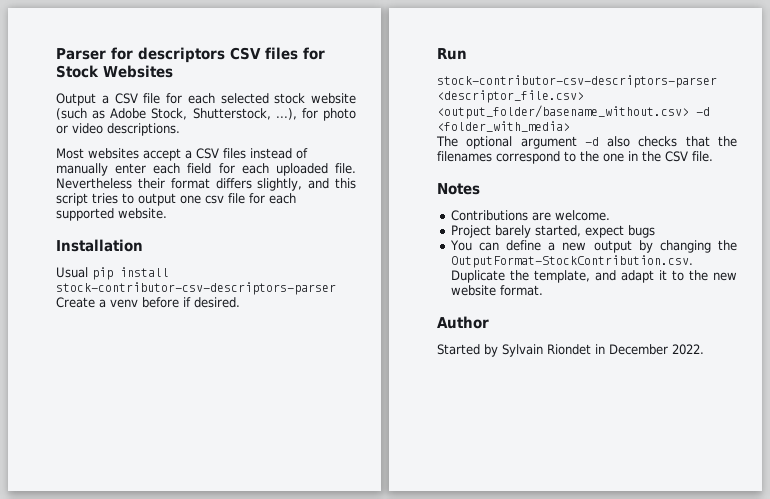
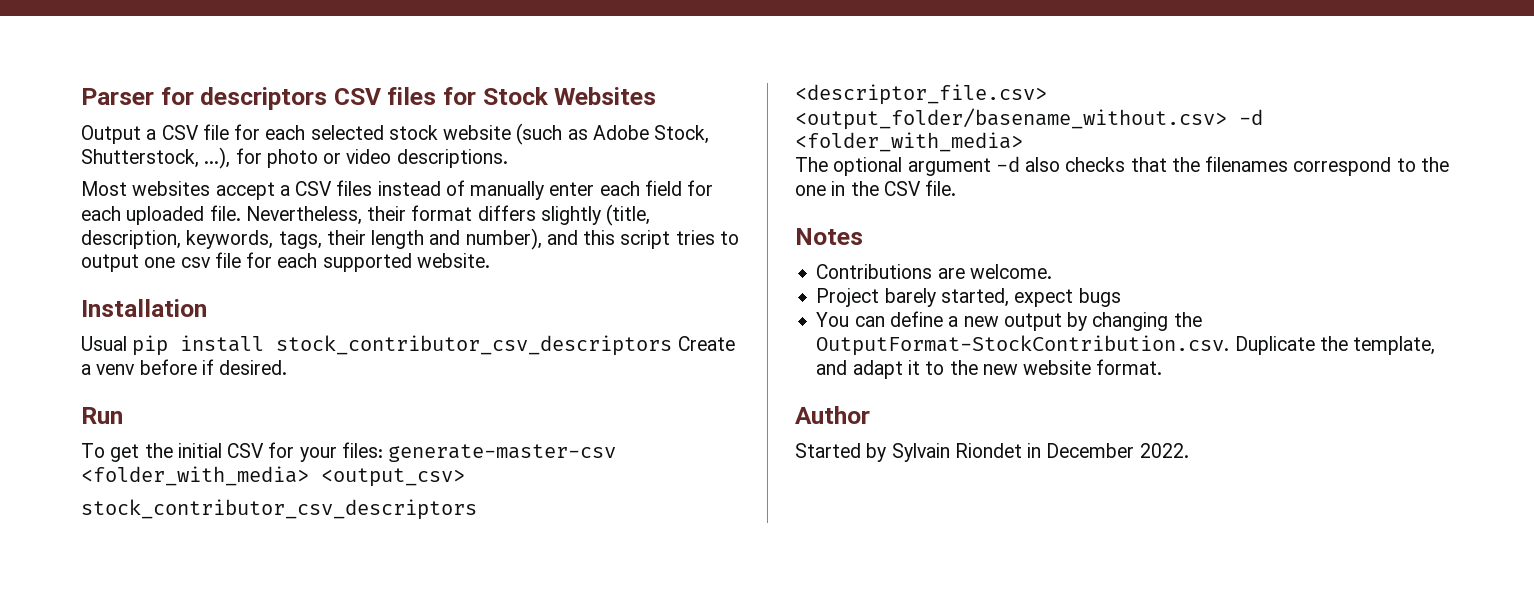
[56,178,132,189] Nevertheless -> [245,206,362,225] Nevertheless,
[257,178,303,191] slightly, -> [540,204,651,226] [81,228,542,250] slightly (title, description, keywords, tags, their length and number),
[56,282,336,295] stock-contributor-csv-descriptors-parser -> [276,335,673,356] stock_contributor_csv_descriptors
[437,75,717,88] stock-contributor-csv-descriptors-parser -> [81,442,617,462] [81,466,465,487] [81,499,477,520] To get the initial CSV for your files: generate-master-csv <folder_with_media> <output_csv> // stock_contributor_csv_descriptors

